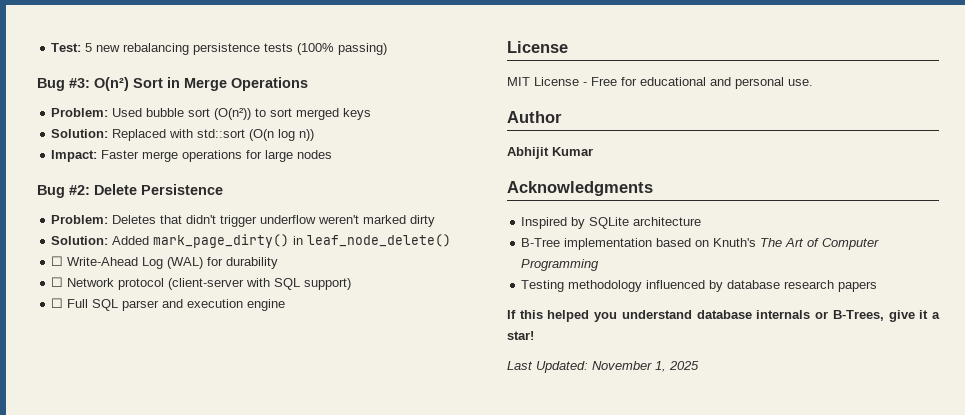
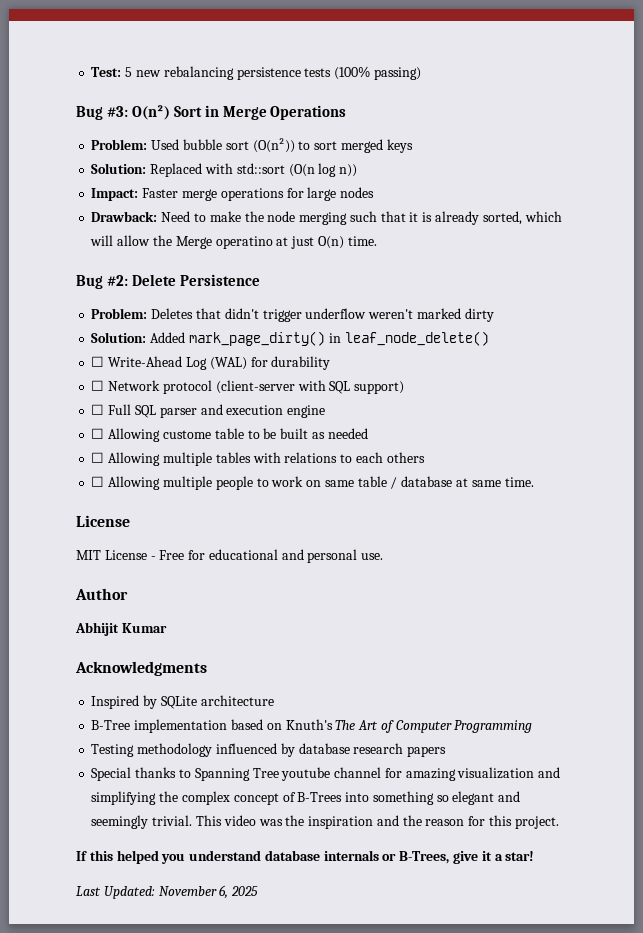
(333, 154) none -> [91,211,562,225] [90,235,377,249] // Drawback: Need to make the node merging such that it is already sorted, which will allow the Merge operatino at just O(n) time.
(286, 305) none -> [91,428,368,442] [91,452,425,466] [91,476,534,490] // ☐ Allowing custome table to be built as needed // ☐ Allowing multiple tables with relations to each others // ☐ Allowing multiple people to work on same table / database at same time.
(878, 286) none -> [91,767,561,781] [91,791,521,805] [91,815,559,829] // Special thanks to Spanning Tree youtube channel for amazing visualization and simplifying the complex concept of B-Trees into something so elegant and seemingly trivial. This video was the inspiration and the reason for this project.
[655,361,666,372] 1, -> [219,885,229,899] 6,

